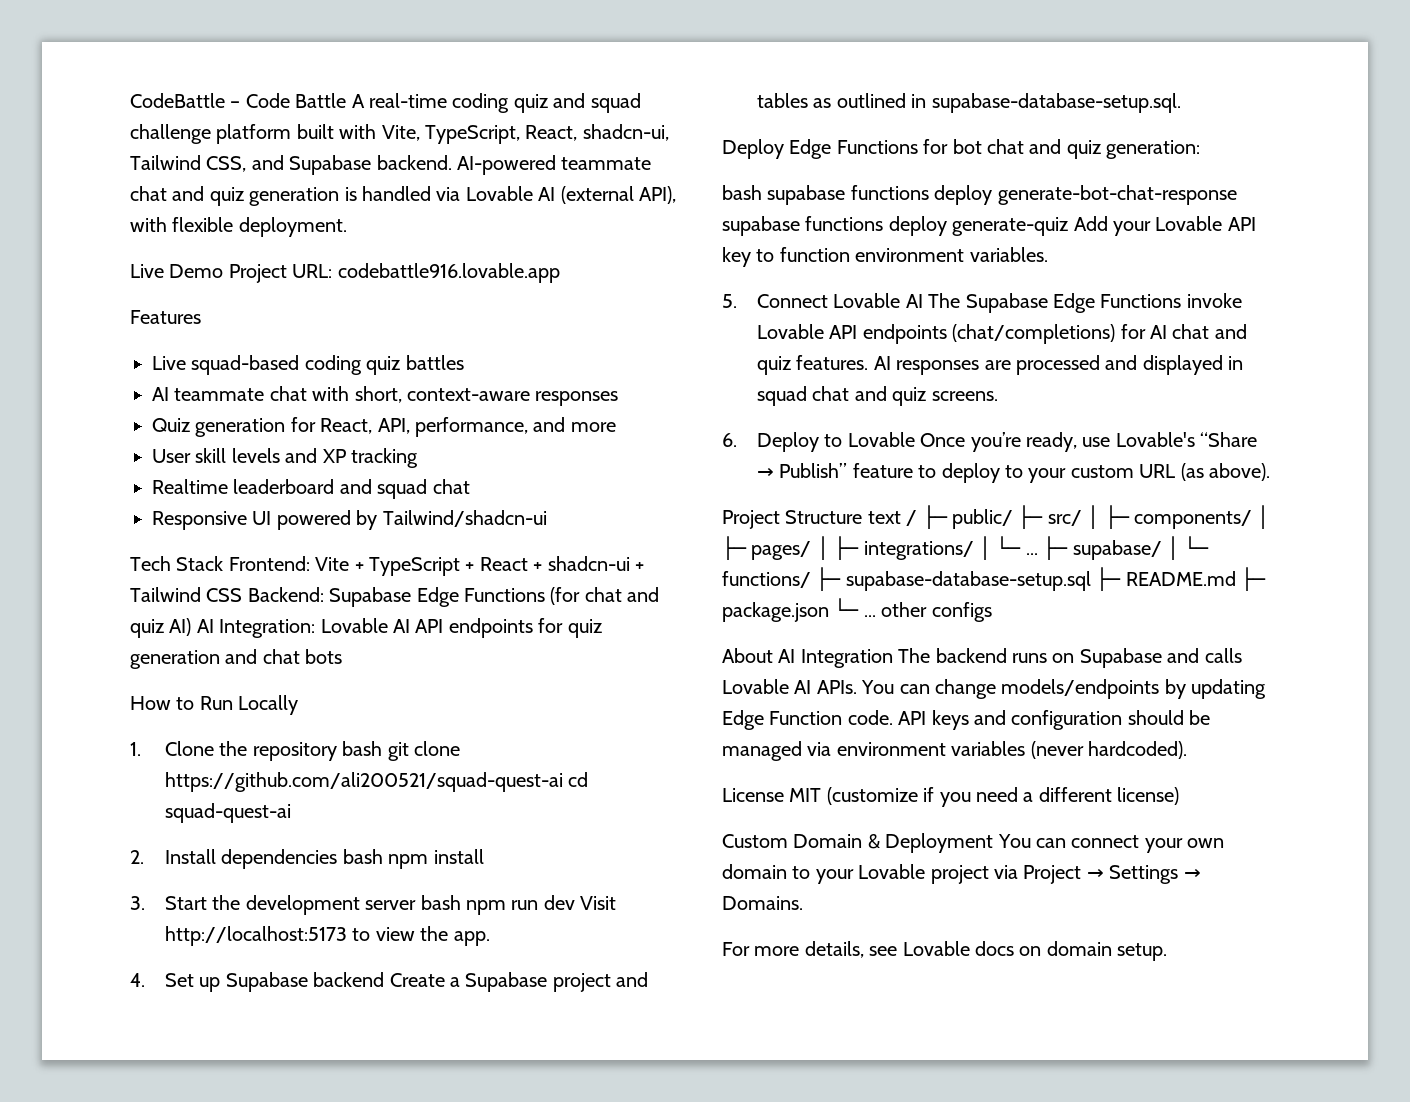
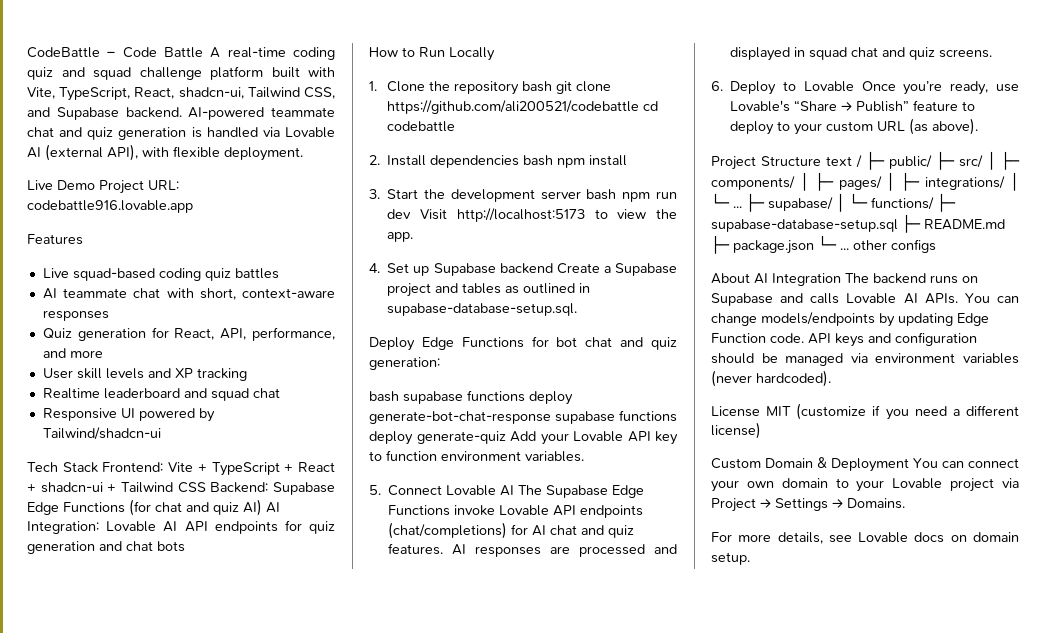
[164,772,589,792] [164,803,291,823] https://github.com/ali200521/squad-quest-ai cd squad-quest-ai -> [387,100,659,114] [387,121,456,132] https://github.com/ali200521/codebattle cd codebattle

